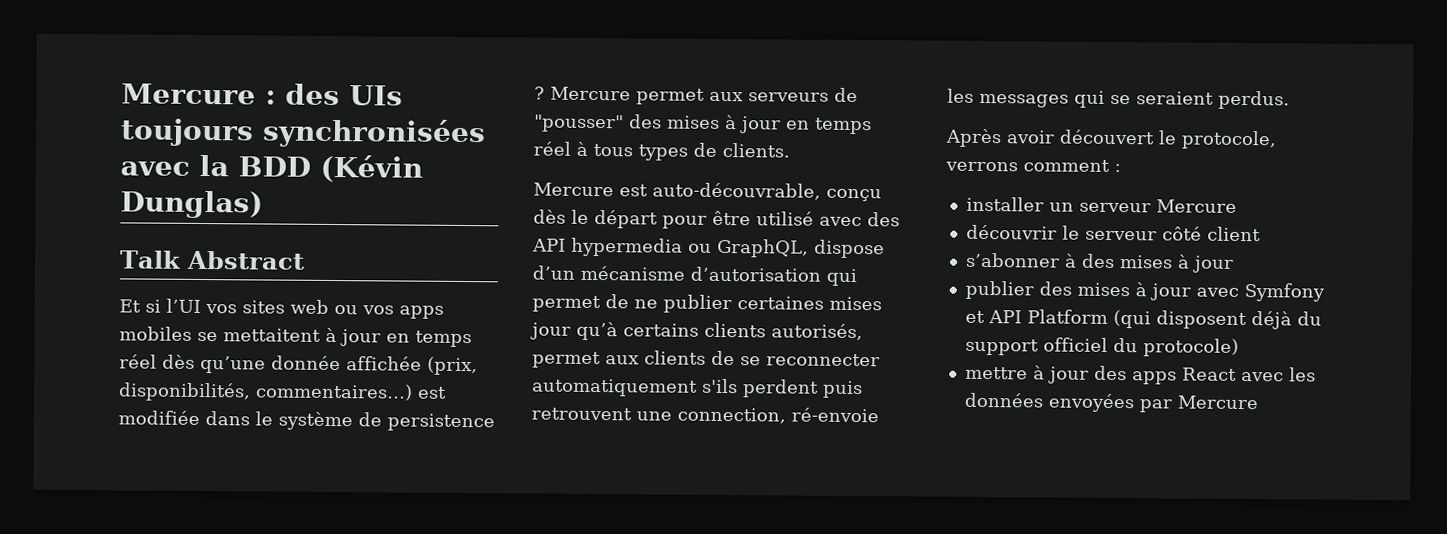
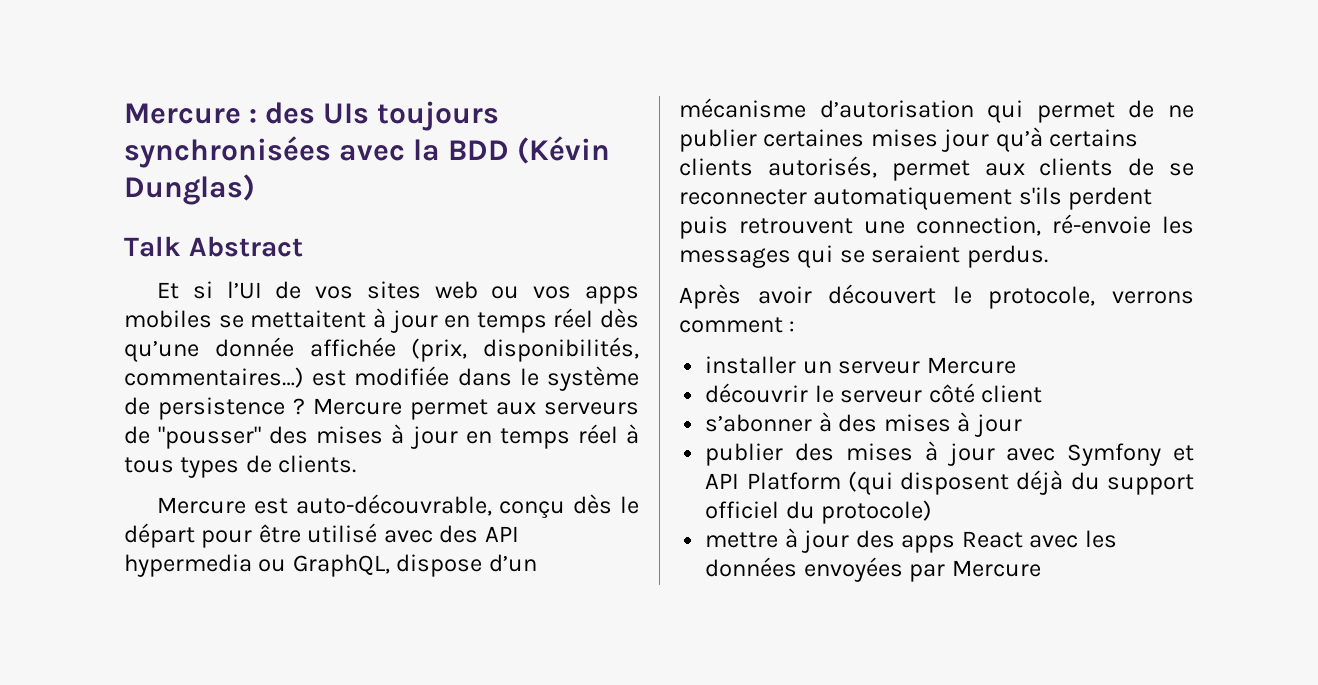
(201, 305) none -> [275,281,302,299] de

